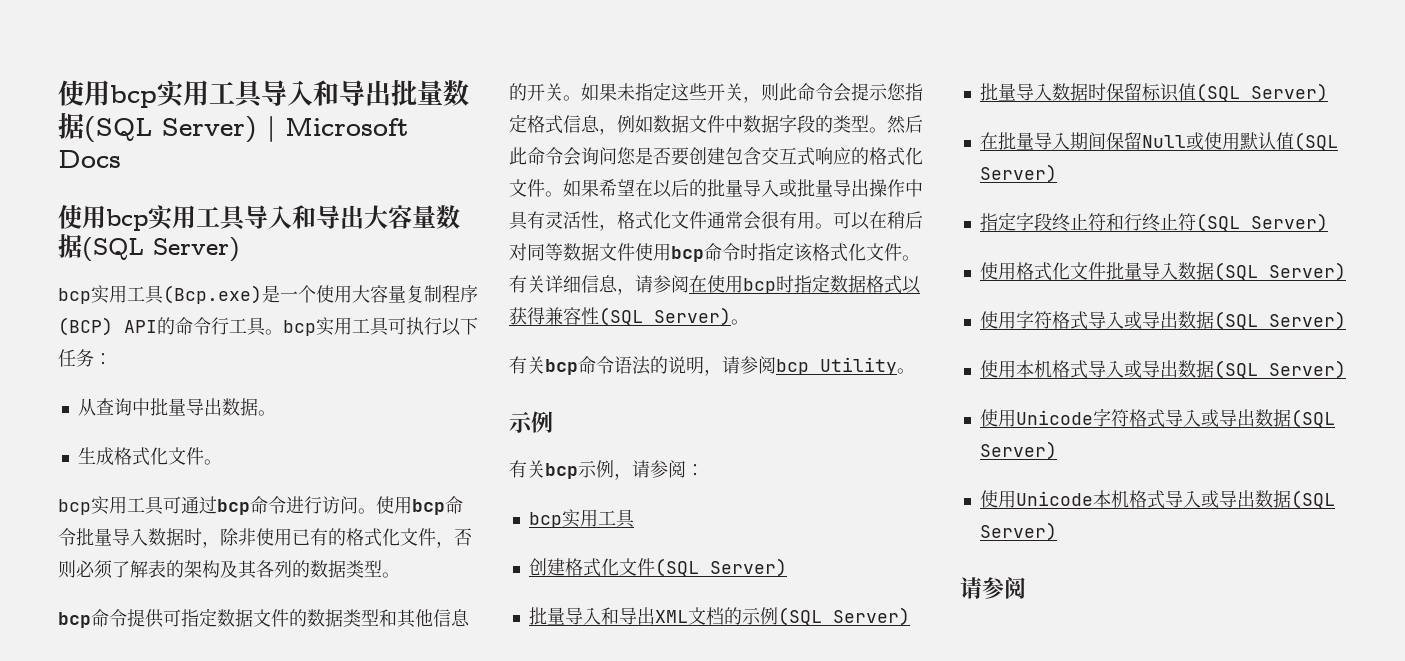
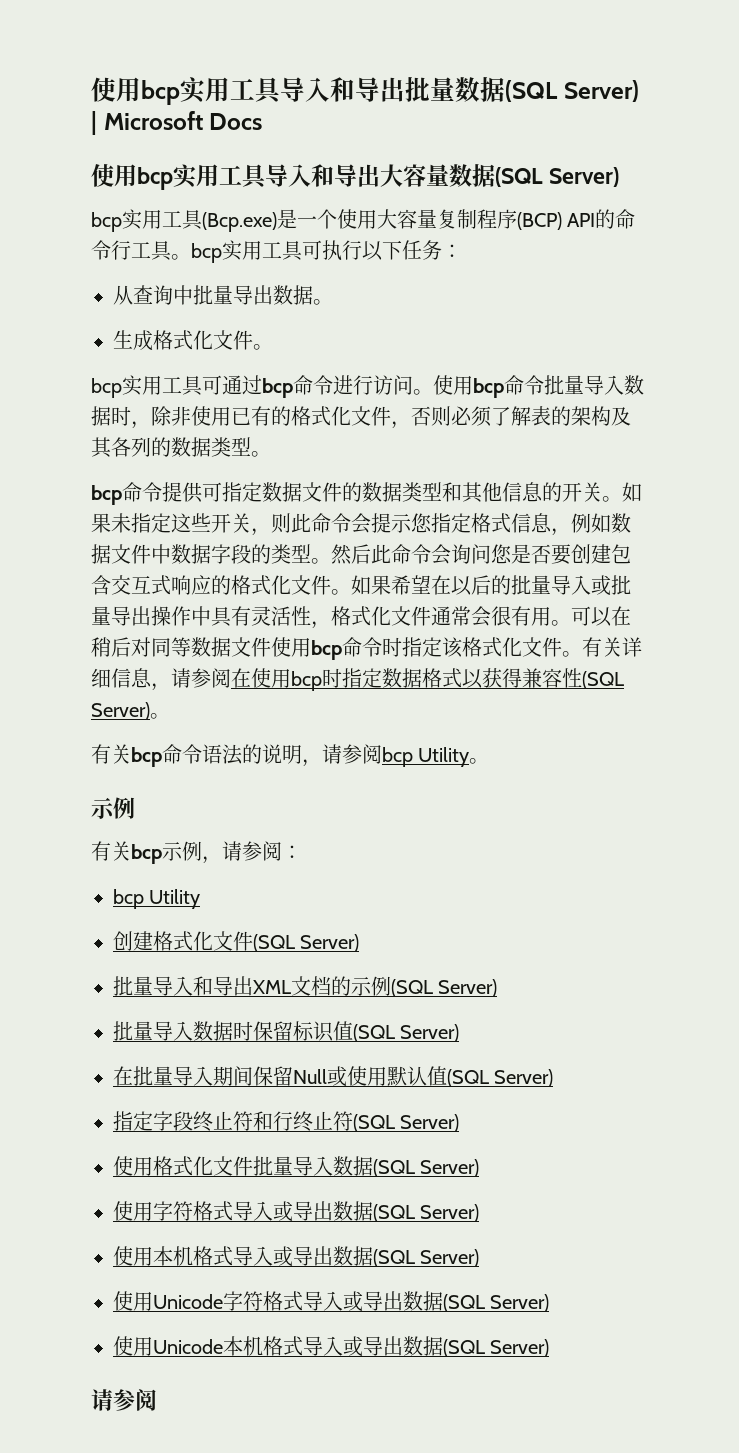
[561,509,635,528] 实用工具 -> [149,889,201,909] Utility

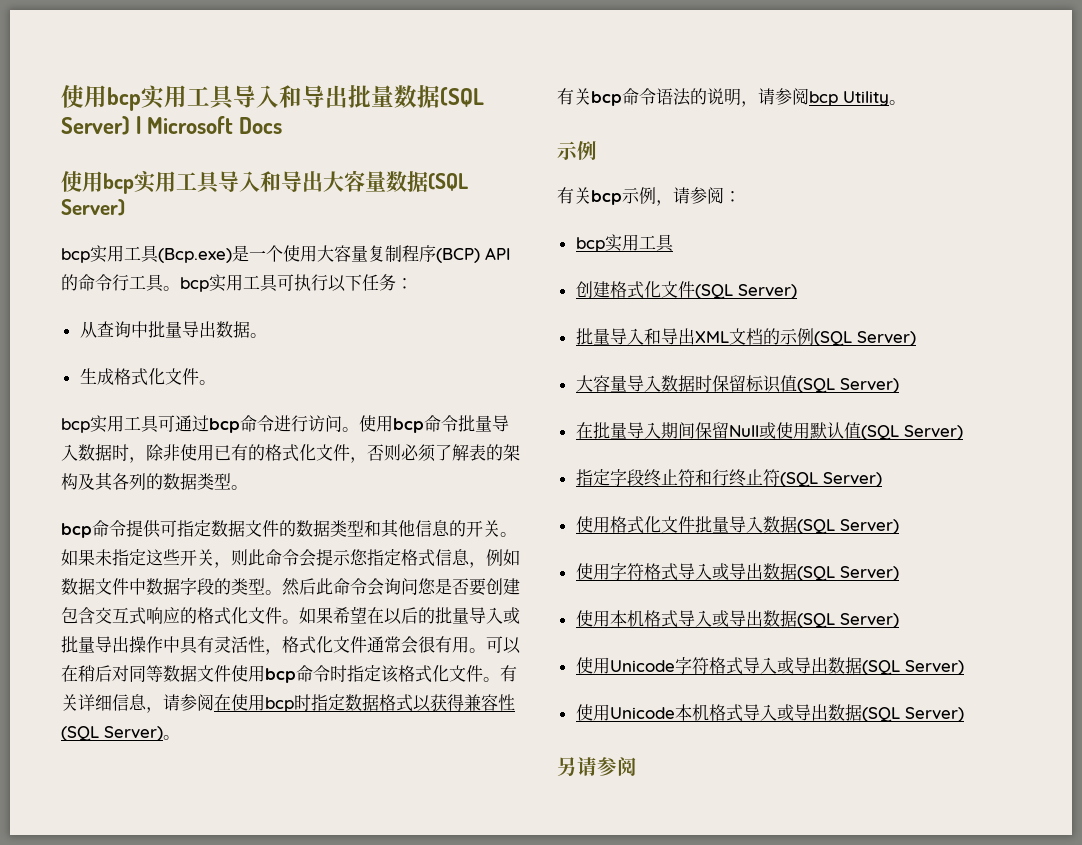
[149,889,201,909] Utility -> [604,234,674,252] 实用工具
[113,1021,133,1041] 批 -> [575,375,610,392] 大容
(550, 1348) none -> [557,757,577,776] 另

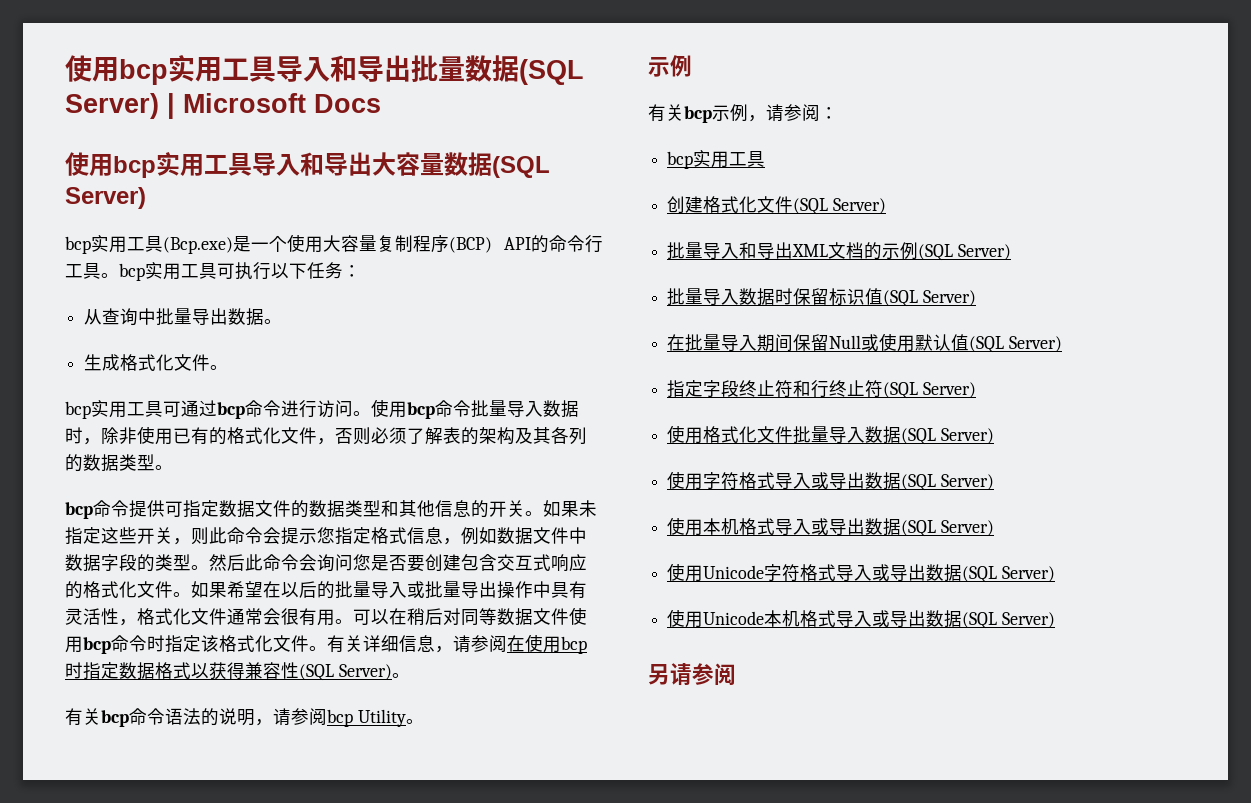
[575,375,610,392] 大容 -> [667,288,686,306] 批

